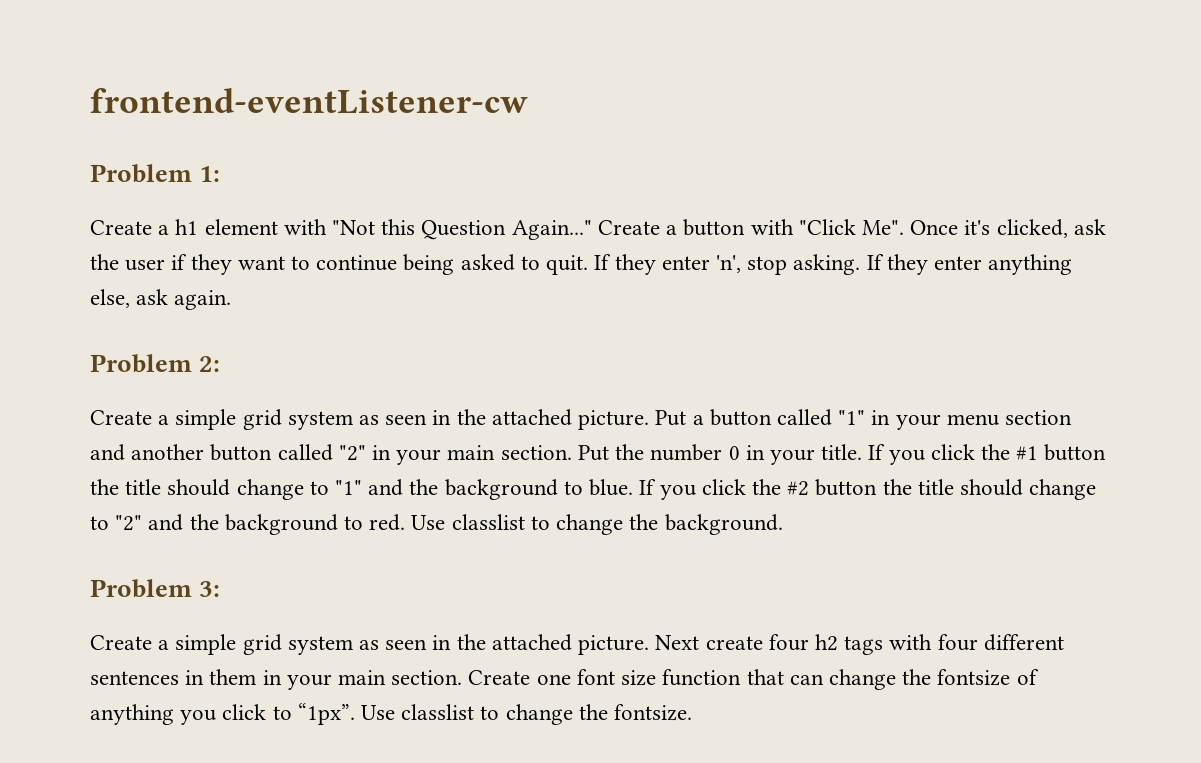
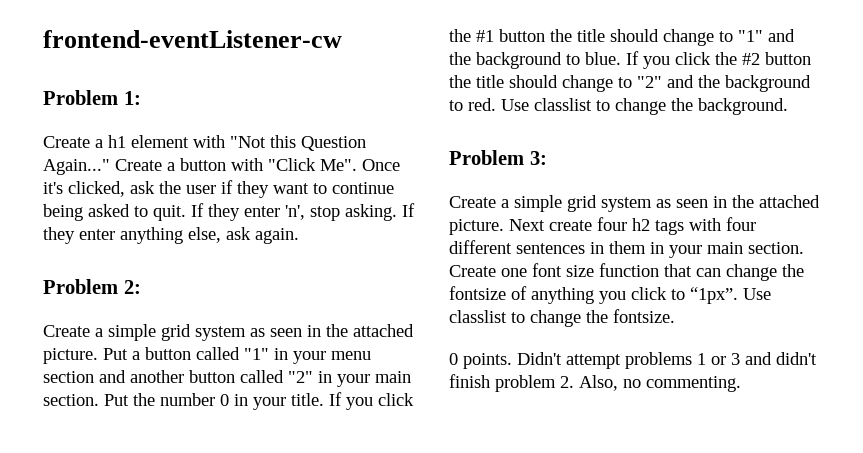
(693, 712) none -> [449,352,817,369] [449,374,741,392] // 0 points. Didn't attempt problems 1 or 3 and didn't finish problem 2. Also, no commenting.

